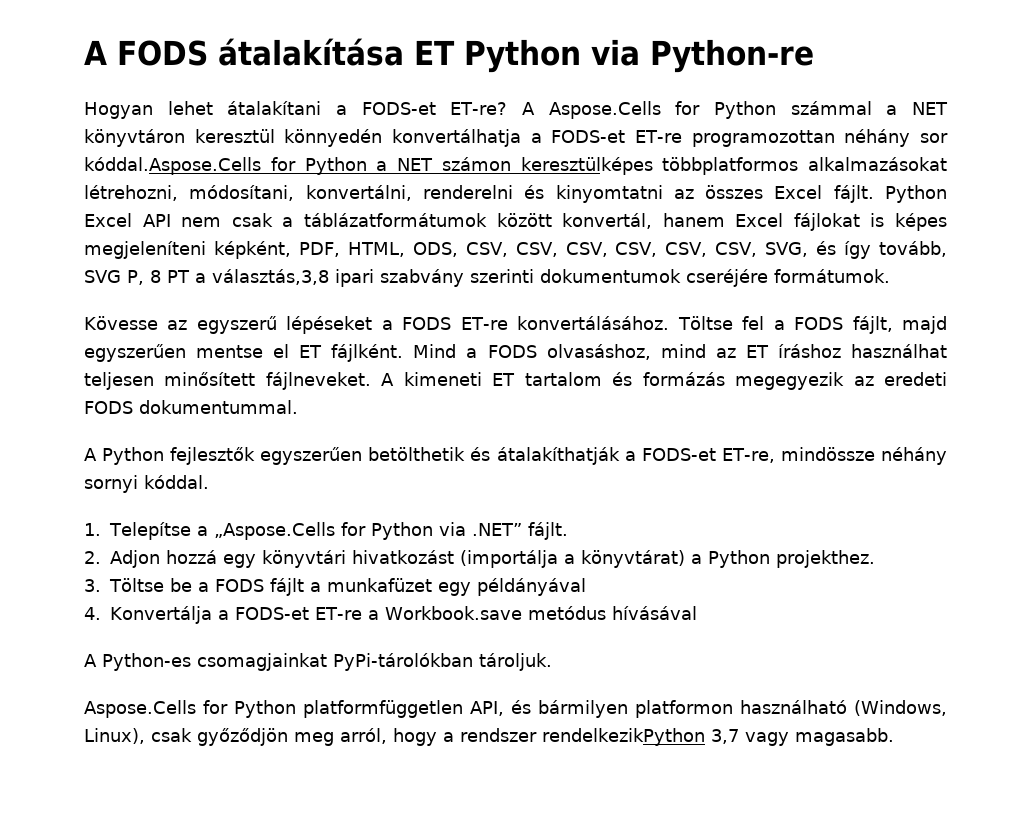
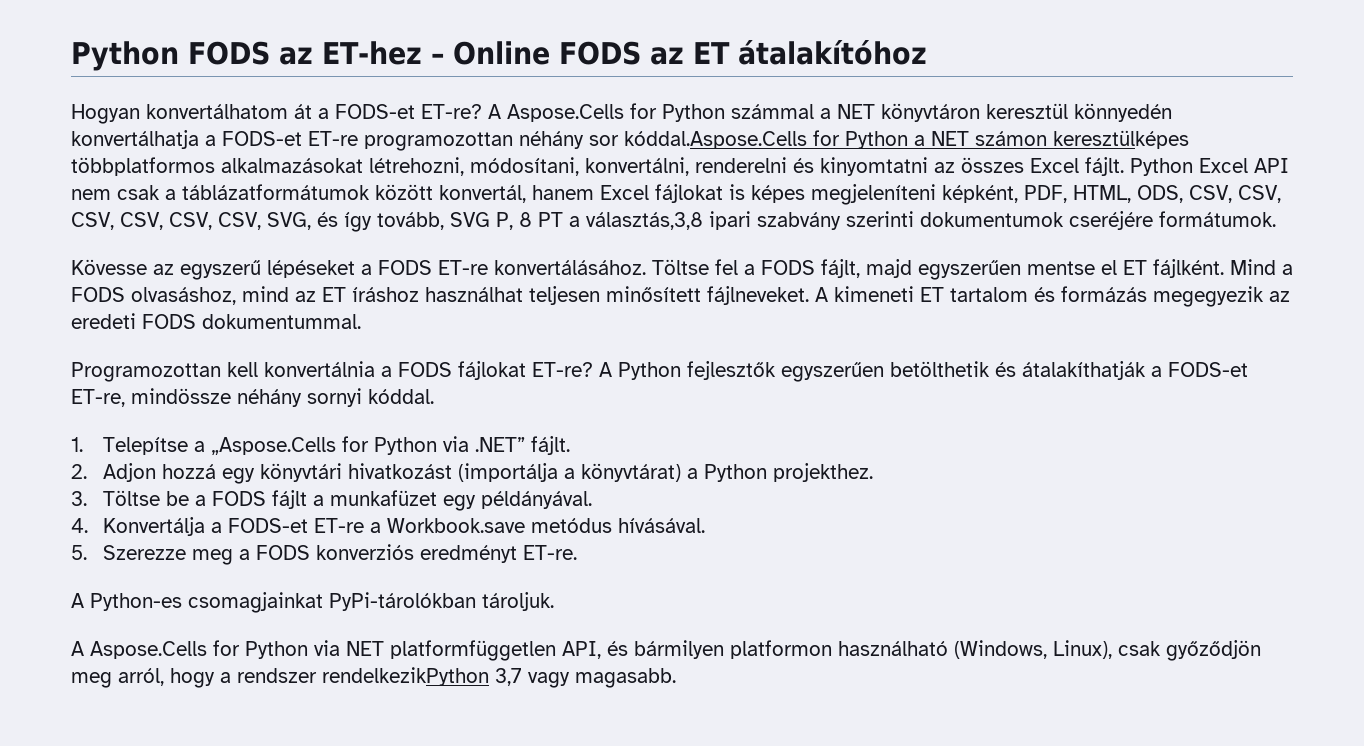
[84,38,815,73] A FODS átalakítása ET Python via Python-re -> [71,40,927,71] Python FODS az ET-hez – Online FODS az ET átalakítóhoz
[167,101,322,115] lehet átalakítani -> [146,104,312,119] konvertálhatom át
(298, 407) none -> [71,361,593,382] Programozottan kell konvertálnia a FODS fájlokat ET-re?
[476,578,586,596] példányával -> [481,491,593,509] példányával.
[611,606,697,620] hívásával -> [618,518,706,533] [71,544,578,565] hívásával. // 5. Szerezze meg a FODS konverziós eredményt ET-re.
[84,700,296,718] Aspose.Cells for Python -> [71,640,384,659] A Aspose.Cells for Python via NET

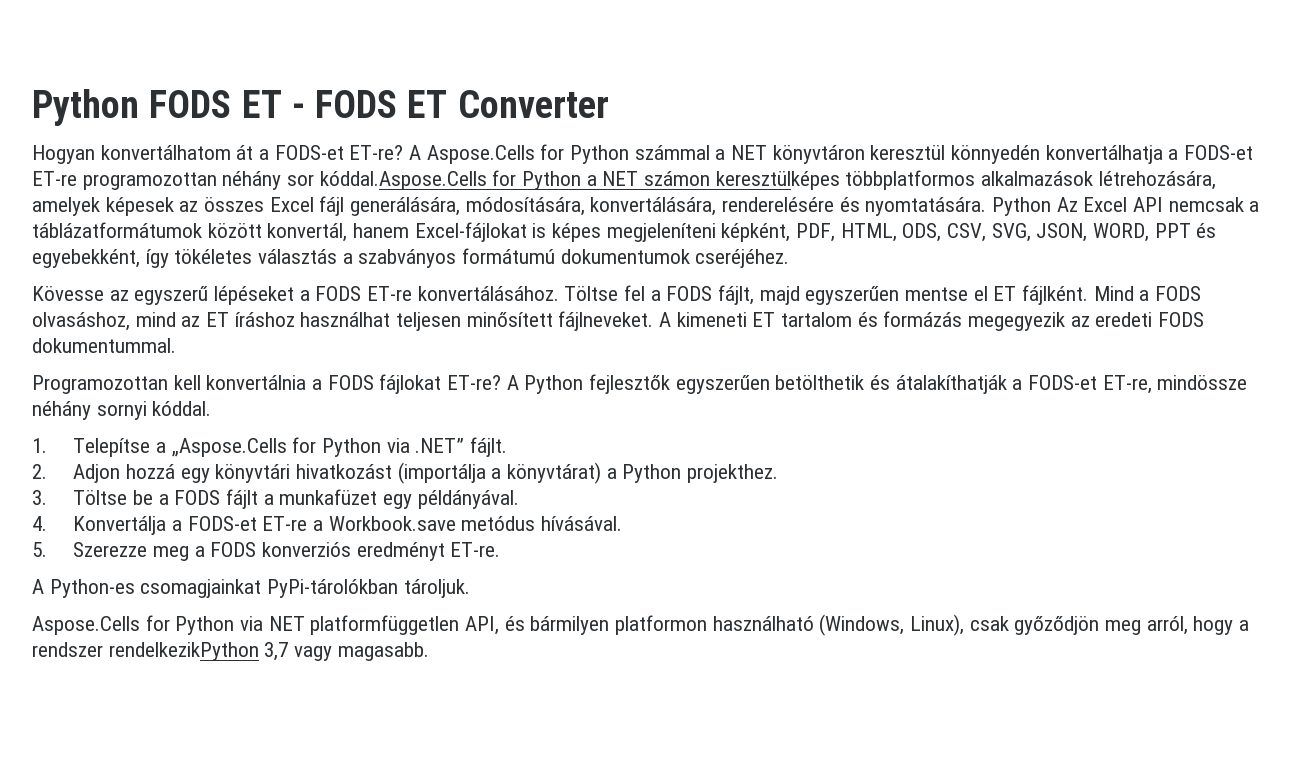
[279,40,927,65] az ET-hez – Online FODS az ET átalakítóhoz -> [241,90,609,118] ET - FODS ET Converter
[221,157,1289,176] [71,185,160,200] alkalmazásokat létrehozni, módosítani, konvertálni, renderelni és kinyomtatni az összes Excel fájlt. Python Excel API nem csak -> [981,171,1216,190] [32,196,1244,216] alkalmazások létrehozására, amelyek képesek az összes Excel fájl generálására, módosítására, konvertálására, renderelésére és nyomtatására. Python Az Excel API nemcsak
[600,184,723,203] Excel fájlokat -> [414,222,527,242] Excel-fájlokat
[1238,185,1281,203] [71,211,1276,232] CSV, CSV, CSV, CSV, CSV, SVG, és így tovább, SVG P, 8 PT a választás,3,8 ipari szabvány szerinti dokumentumok cseréjére formátumok. -> [991,223,1217,242] [32,248,790,268] SVG, JSON, WORD, PPT és egyebekként, így tökéletes választás a szabványos formátumú dokumentumok cseréjéhez.
[71,641,84,656] A -> (470, 588) none

